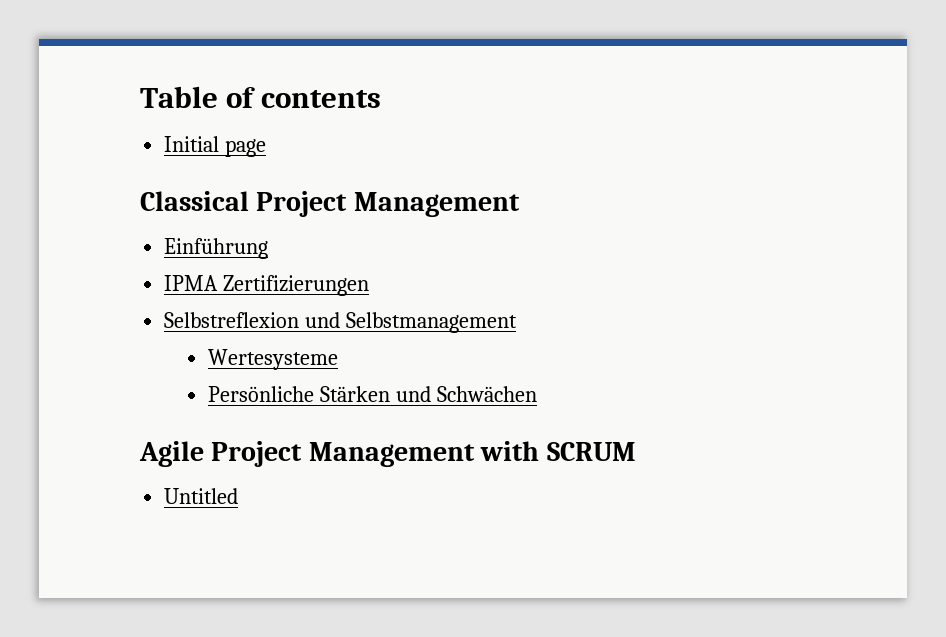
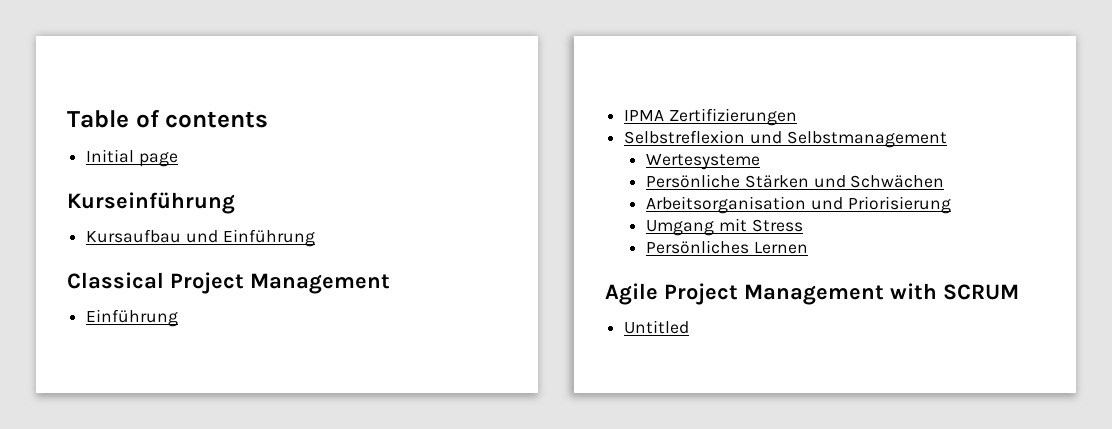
(267, 148) none -> [67,192,235,214] [86,229,315,247] // Kurseinführung // Kursaufbau und Einführung
(537, 394) none -> [646,196,951,214] [646,218,803,236] [646,240,808,254] // Arbeitsorganisation und Priorisierung // Umgang mit Stress // Persönliches Lernen

